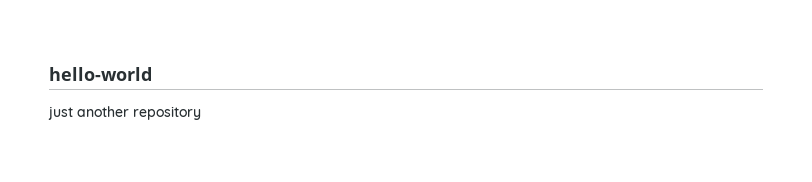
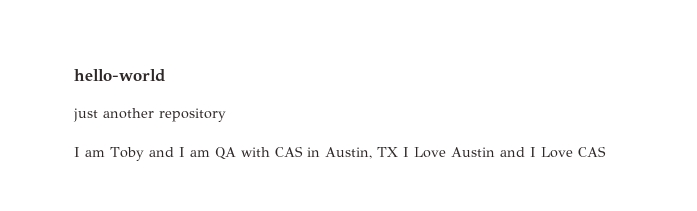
(201, 113) none -> [74,146,606,161] // I am Toby and I am QA with CAS in Austin, TX I Love Austin and I Love CAS

